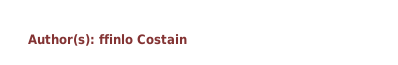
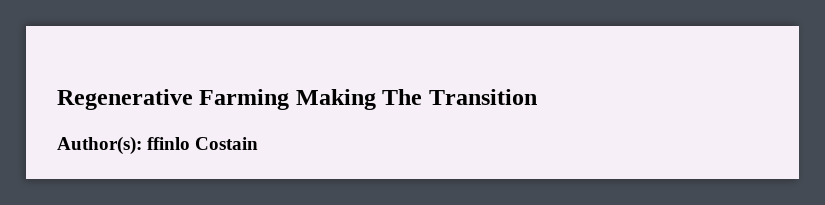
(28, 40) none -> [57,89,537,110] Regenerative Farming Making The Transition //

